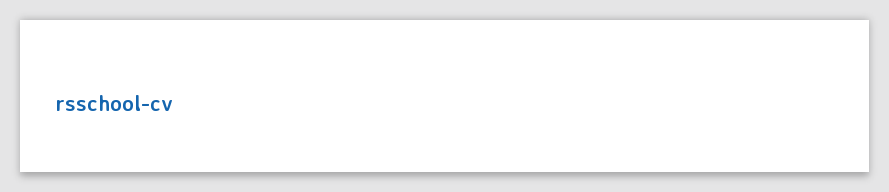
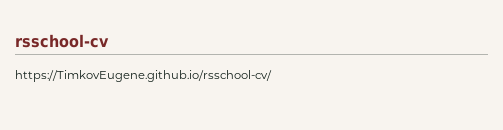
(173, 103) none -> [15,70,272,82] // https://TimkovEugene.github.io/rsschool-cv/

